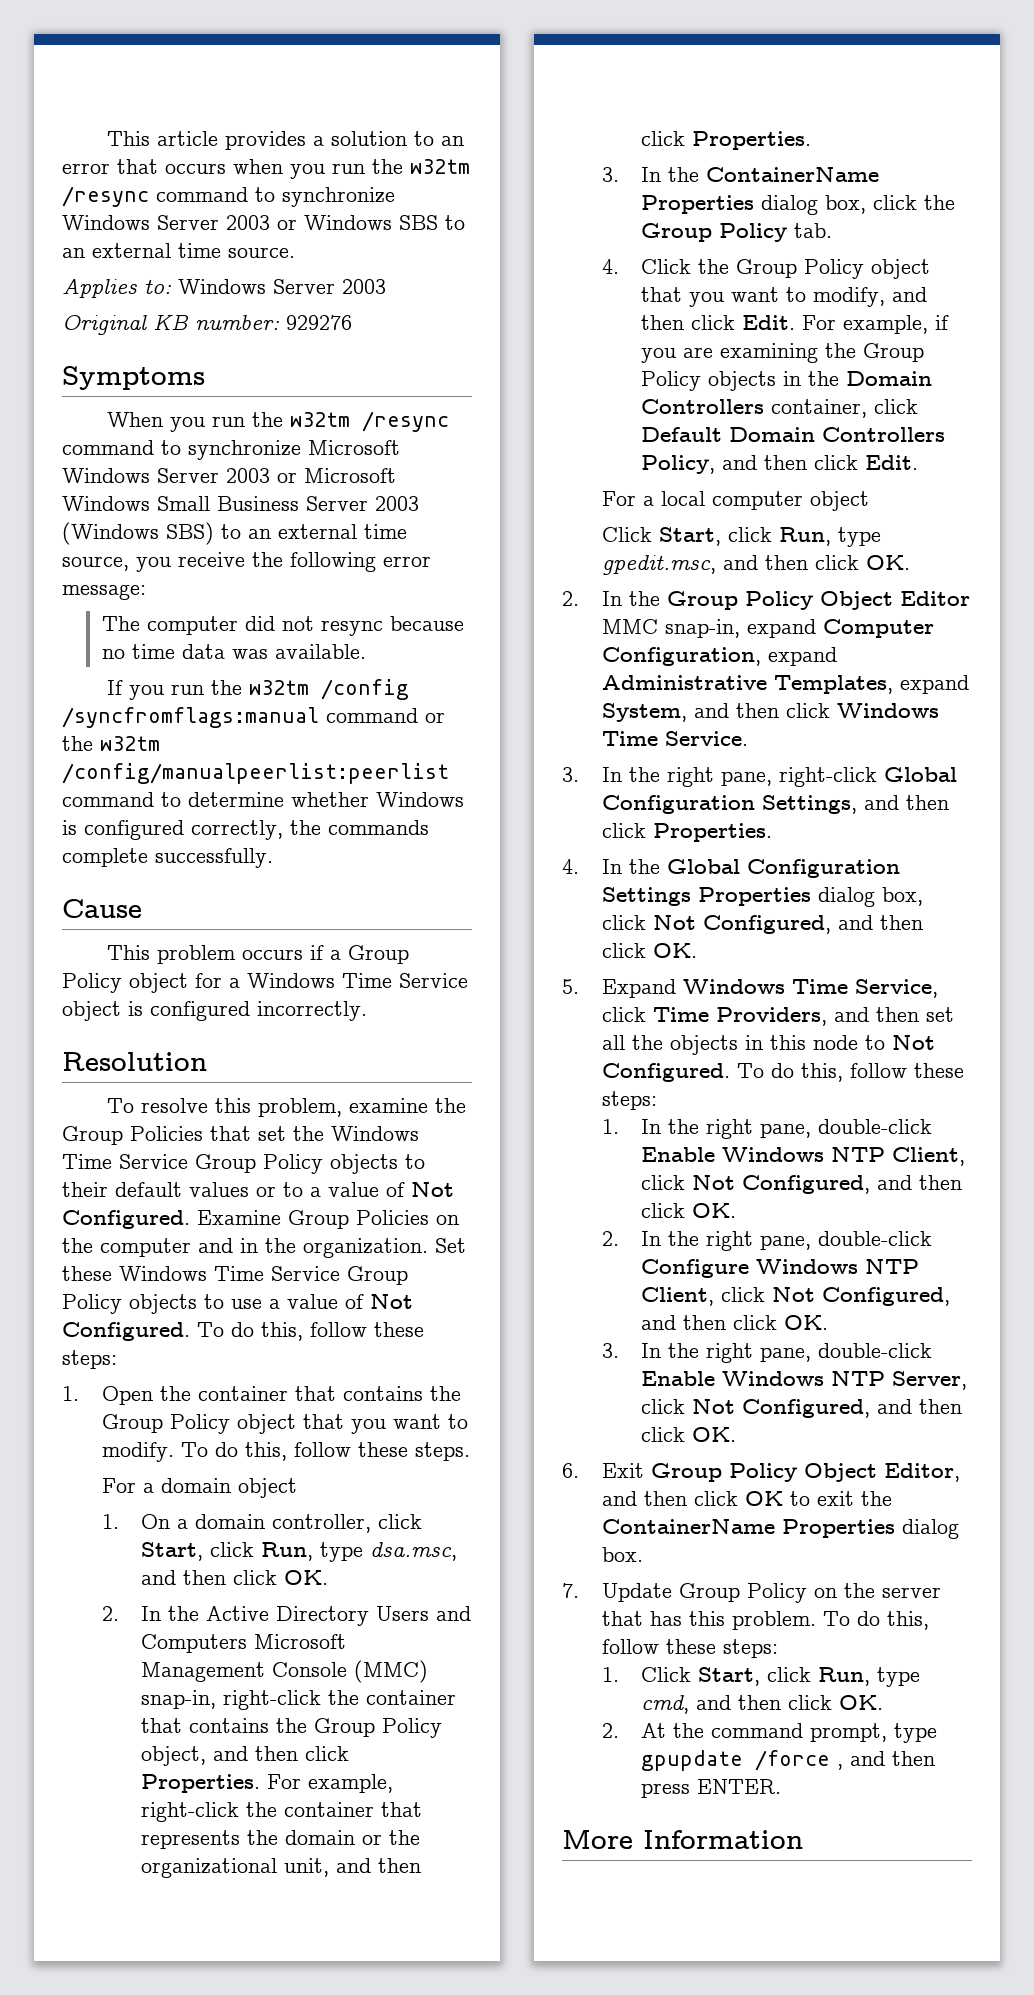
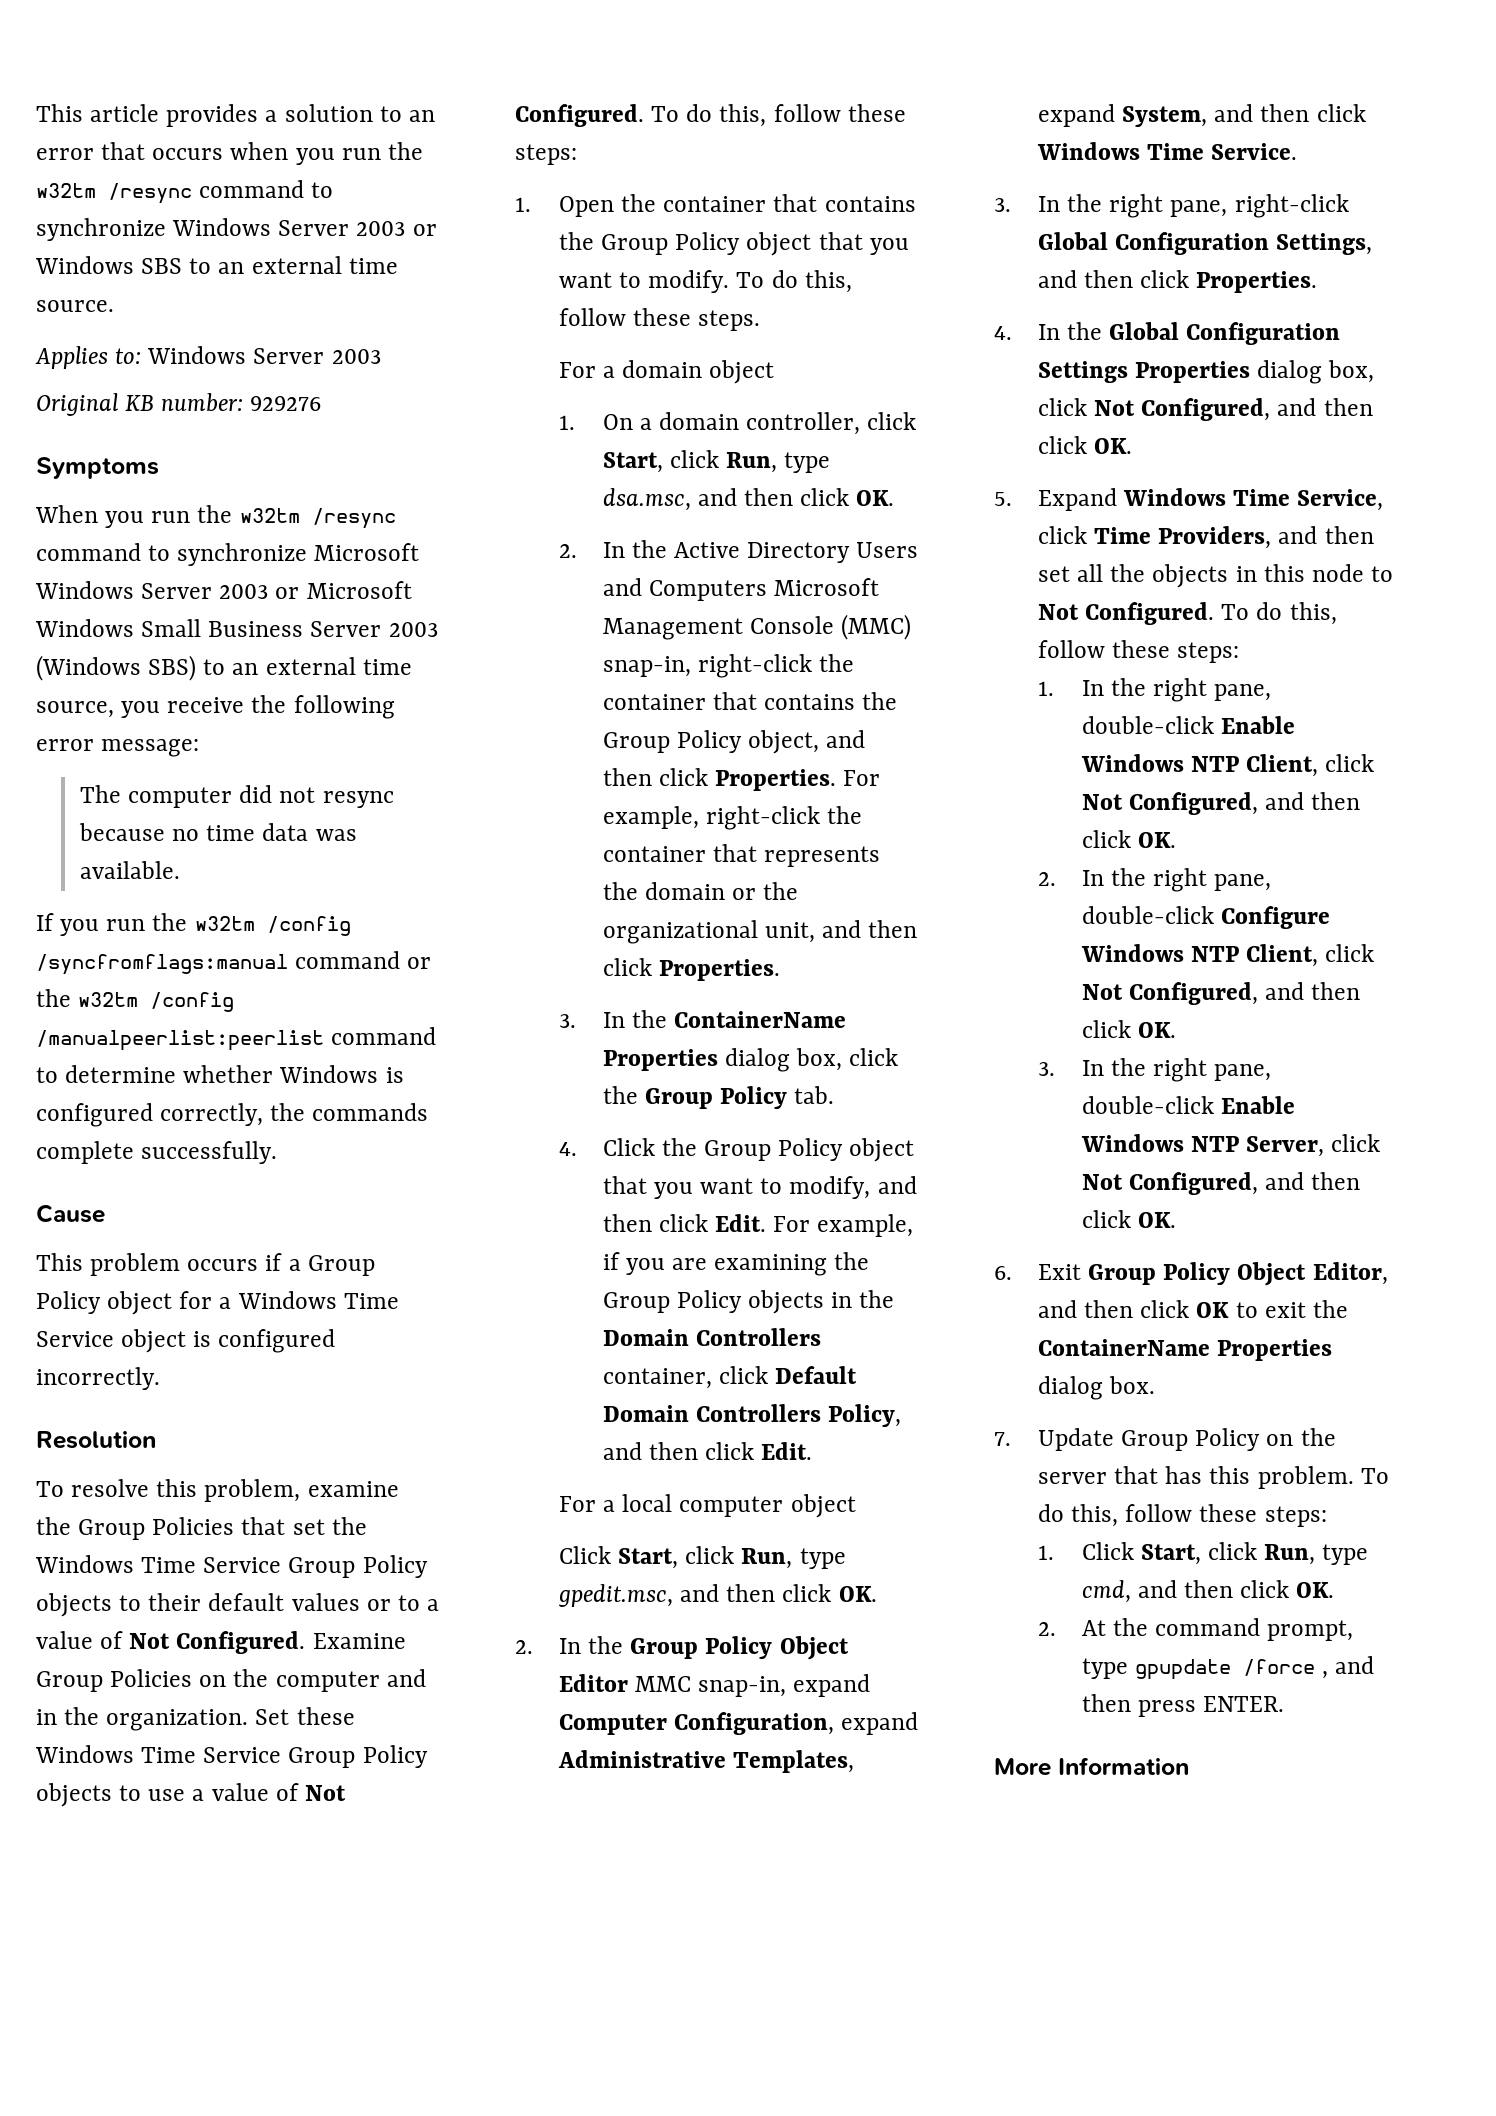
[62,763,449,784] /config/manualpeerlist:peerlist -> [150,992,235,1012] [36,1030,324,1051] /config /manualpeerlist:peerlist

